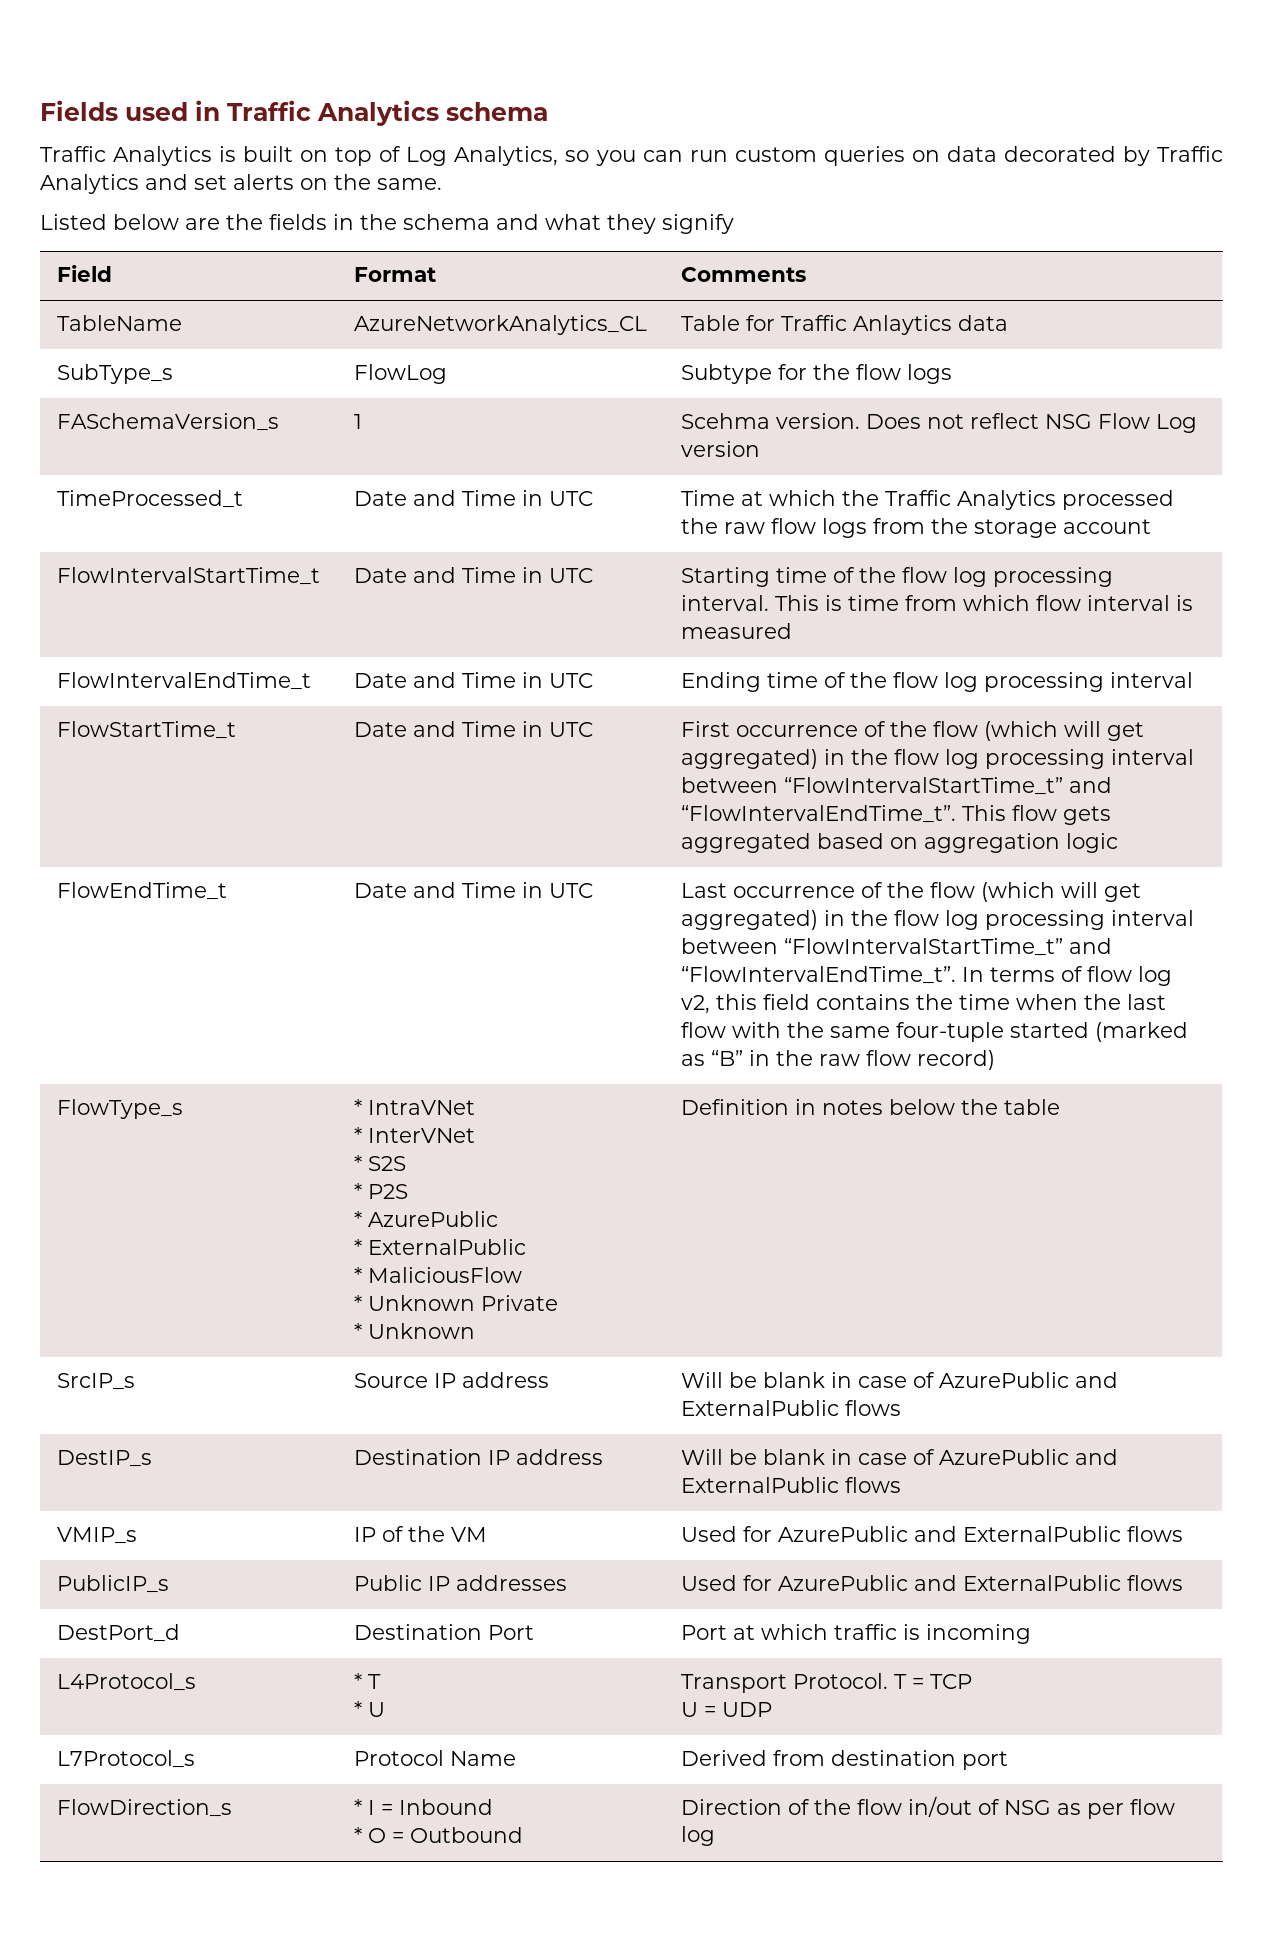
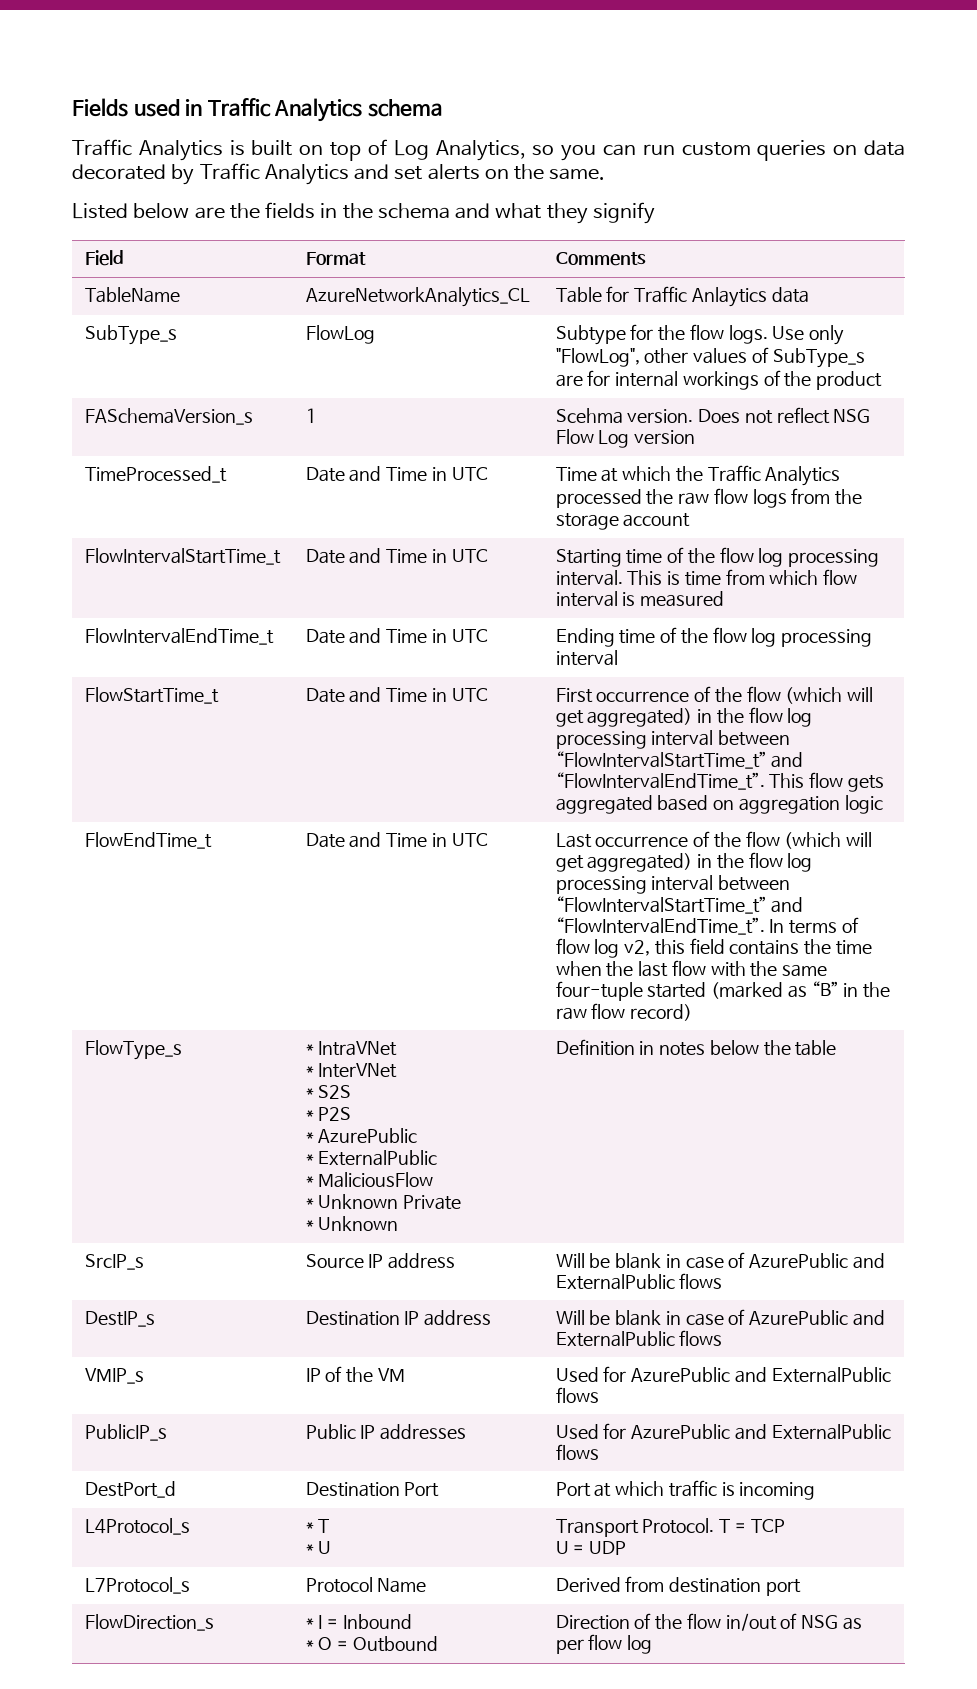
[906,364,952,384] logs -> [728,325,845,345] [555,347,865,368] [555,370,883,390] logs. Use only "FlowLog", other values of SubType_s are for internal workings of the product

